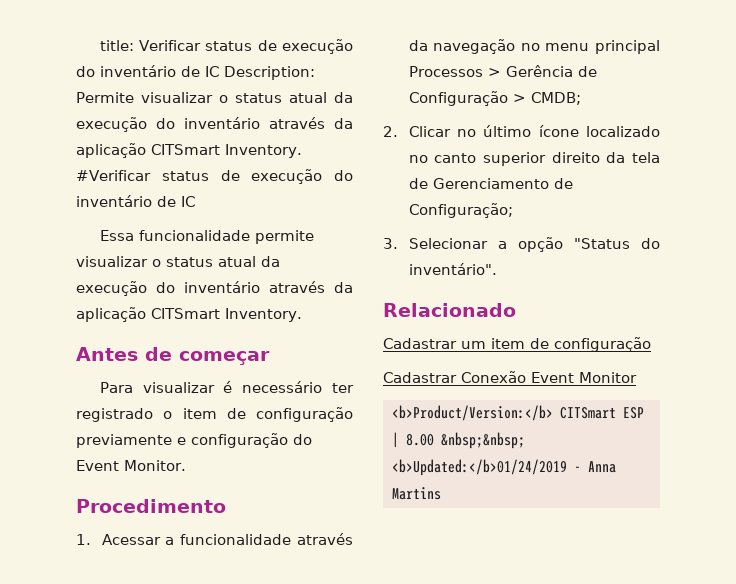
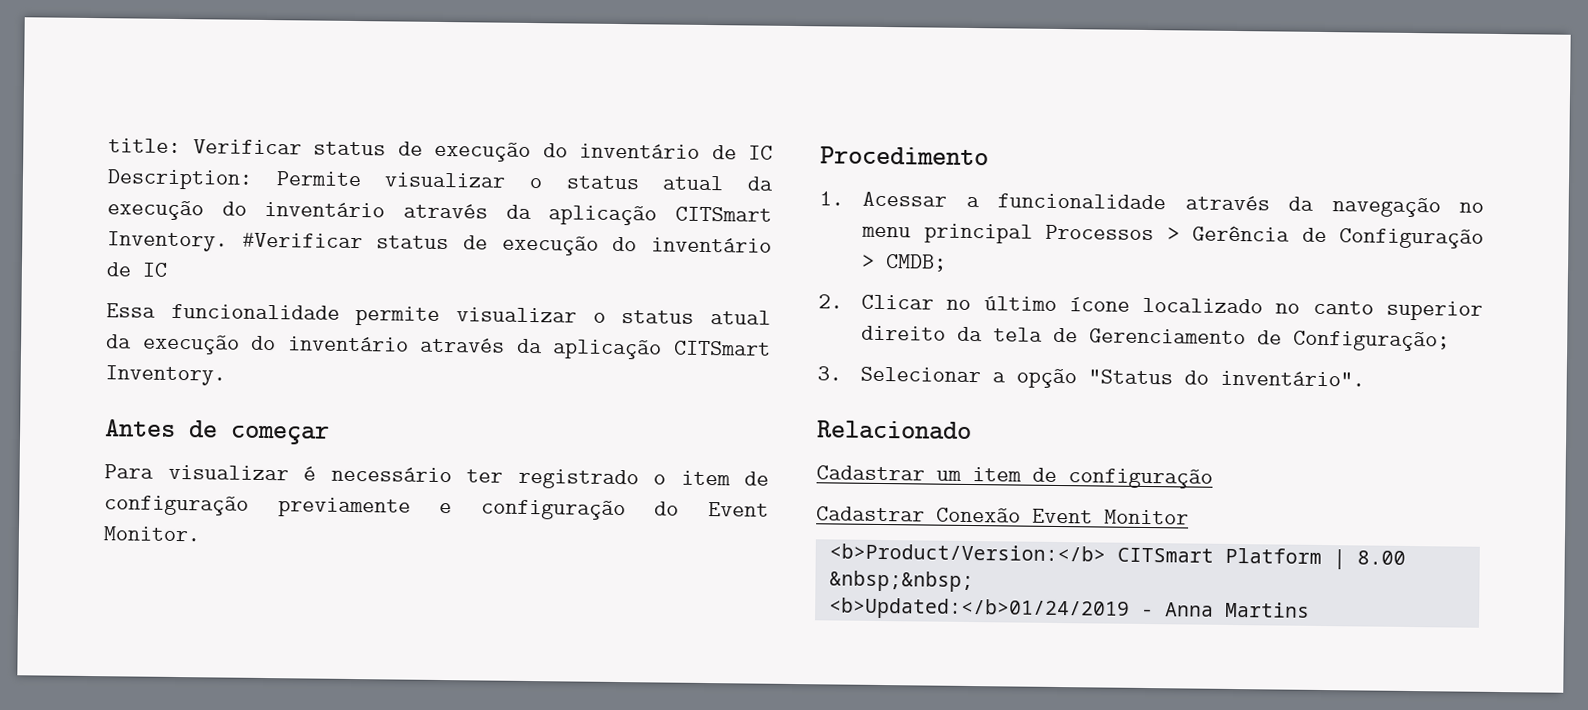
[623,407,644,419] ESP -> [1224,547,1322,564] Platform

